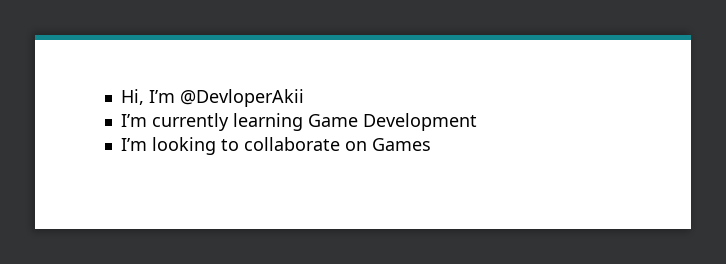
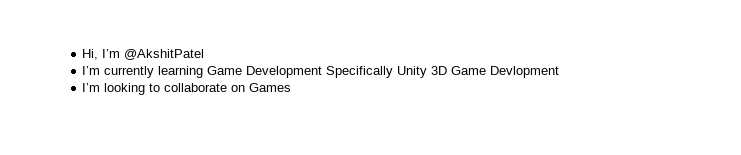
[179,89,304,107] @DevloperAkii -> [124,49,205,60] @AkshitPatel
(477, 122) none -> [326,66,560,78] Specifically Unity 3D Game Devlopment

